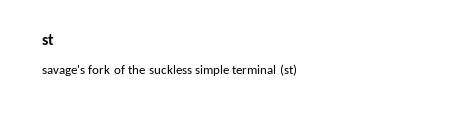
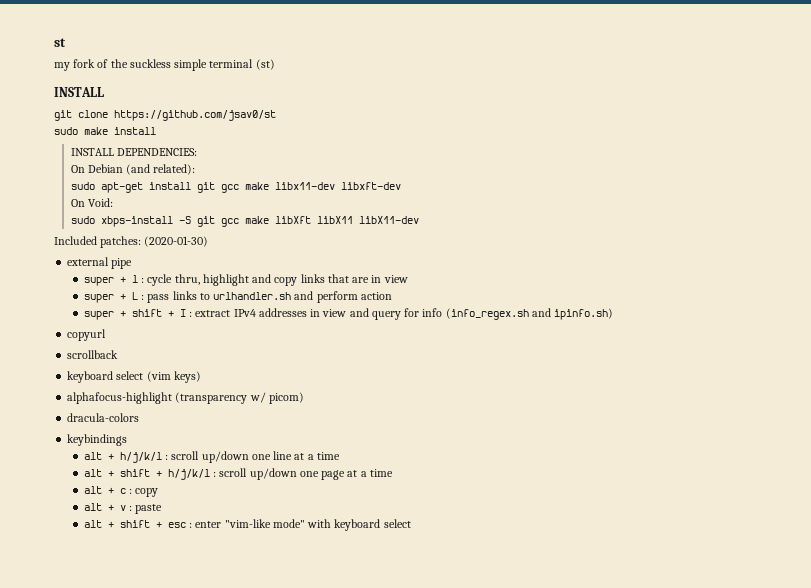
[42,65,85,76] savage's -> [54,62,70,71] my
(297, 70) none -> [54,87,104,97] [54,110,276,121] [54,127,156,135] [70,148,197,156] [70,164,196,175] [70,182,401,193] [70,198,113,207] [70,216,419,227] [54,236,209,248] [67,257,133,269] [83,274,408,286] [83,291,392,303] [83,308,613,320] [67,329,107,341] [67,350,119,359] [67,371,201,383] [67,392,304,404] [67,413,140,422] [67,434,128,446] [83,451,340,463] [83,468,393,480] [83,486,159,497] [83,503,163,514] [83,519,411,531] // INSTALL // git clone https://github.com/jsav0/st // sudo make install // INSTALL DEPENDENCIES: // On Debian (and related): // sudo apt-get install git gcc make libx11-dev libxft-dev // On Void: // sudo xbps-install -S git gcc make libXft libX11 libX11-dev // Included patches: (2020-01-30) // external pipe // super + l : cycle thru, highlight and copy links that are in view // super + L : pass links to urlhandler.sh and perform action // super + shift + I : extract IPv4 addresses in view and query for info (info_regex.sh and ipinfo.sh) // copyurl // scrollback // keyboard select (vim keys) // alphafocus-highlight (transparency w/ picom) // dracula-colors // keybindings // alt + h/j/k/l : scroll up/down one line at a time // alt + shift + h/j/k/l : scroll up/down one page at a time // alt + c : copy // alt + v : paste // alt + shift + esc : enter "vim-like mode" with keyboard select

